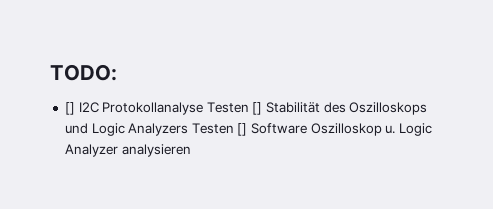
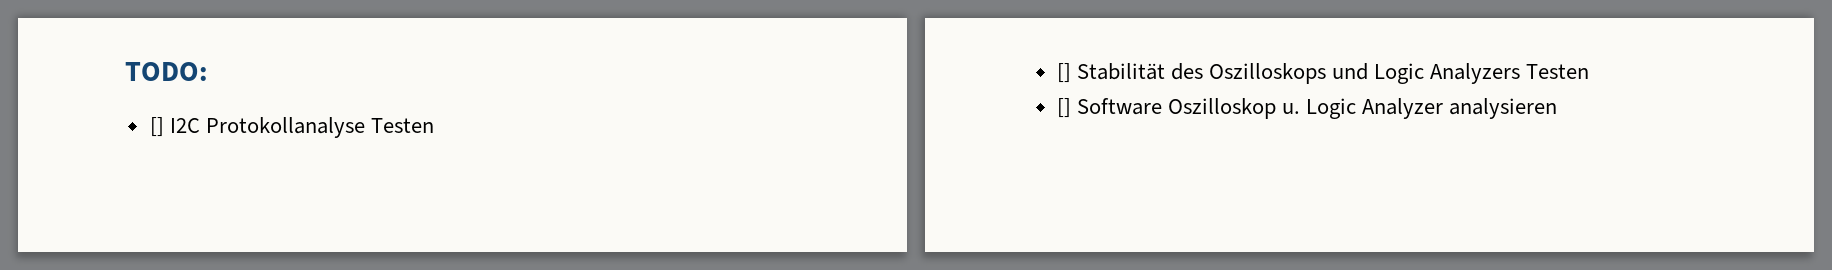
(249, 107) none -> (434, 125) //
(234, 128) none -> (1590, 71) //

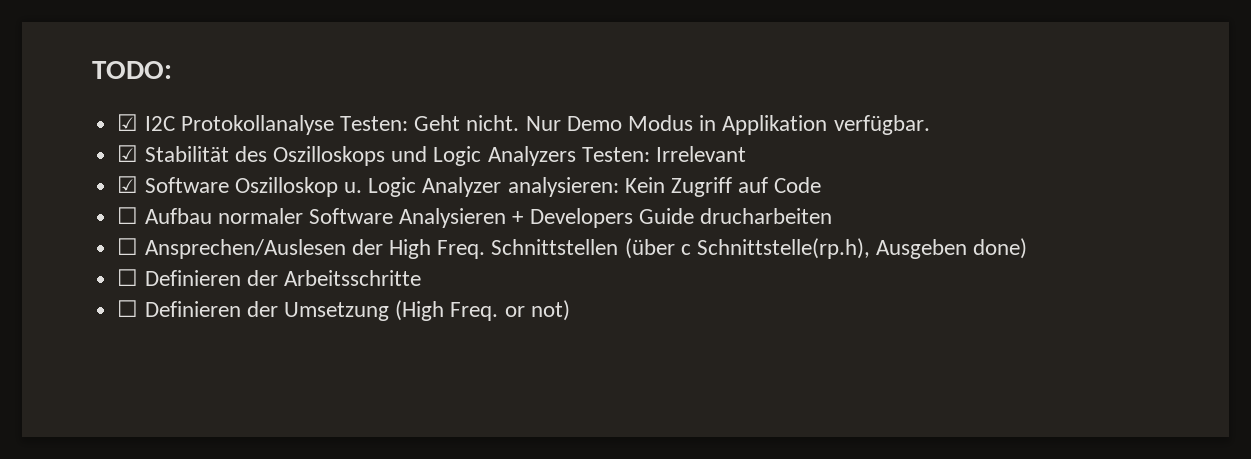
[149,117,164,137] [] -> [117,114,139,131] ☑
[370,118,434,133] [1056,63,1071,83] Testen // [] -> [339,115,930,135] [117,145,139,162] Testen: Geht nicht. Nur Demo Modus in Applikation verfügbar. // ☑
[1526,64,1590,79] [1056,98,1071,118] Testen // [] -> [581,146,746,162] [117,176,139,193] Testen: Irrelevant // ☑
[1449,98,1558,119] analysieren -> [507,177,822,197] [117,207,832,228] [117,238,1028,259] [117,269,421,286] [117,300,570,321] analysieren: Kein Zugriff auf Code // ☐ Aufbau normaler Software Analysieren + Developers Guide drucharbeiten // ☐ Ansprechen/Auslesen der High Freq. Schnittstellen (über c Schnittstelle(rp.h), Ausgeben done) // ☐ Definieren der Arbeitsschritte // ☐ Definieren der Umsetzung (High Freq. or not)

